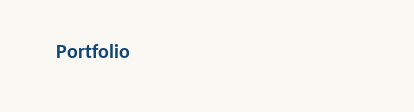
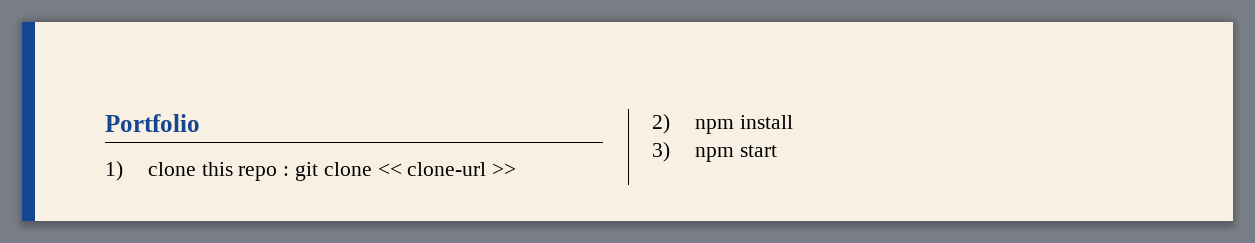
(130, 51) none -> [105,161,517,181] [652,114,793,134] [652,142,777,162] // 1) clone this repo : git clone << clone-url >> // 2) npm install // 3) npm start

